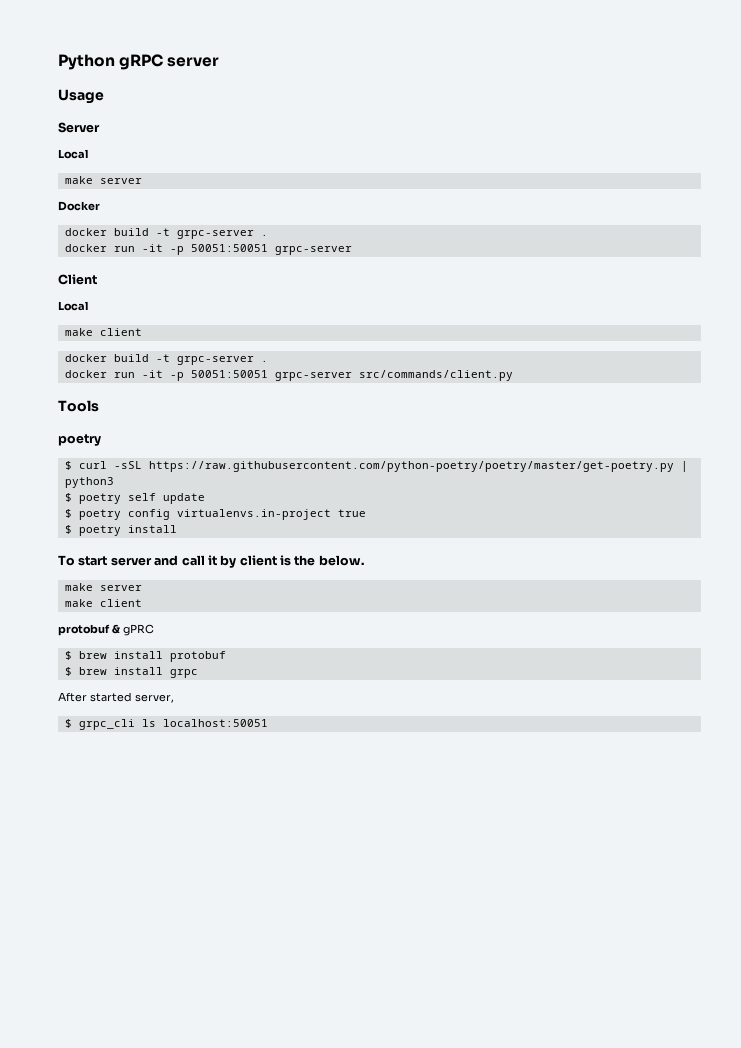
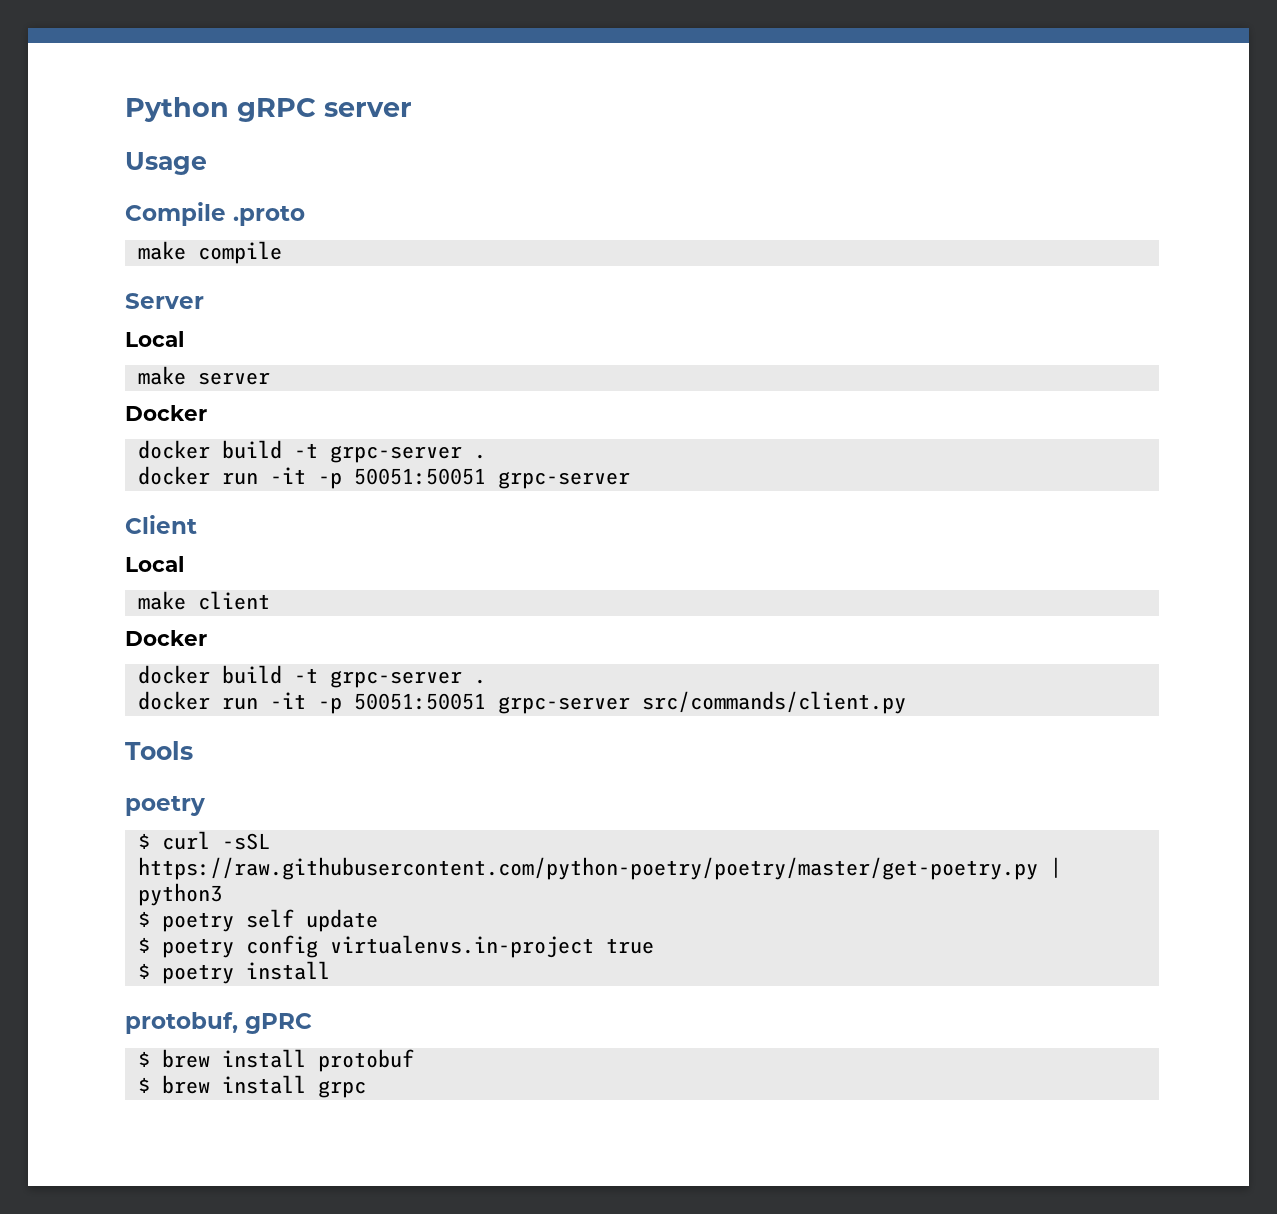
(104, 96) none -> [125,202,305,226] [137,241,282,264] // Compile .proto // make compile
(142, 332) none -> [125,630,207,646] // Docker
[58,555,364,568] [64,583,142,591] [64,599,142,607] [58,624,120,636] To start server and call it by client is the below. // make server // make client // protobuf & -> [125,1012,238,1034] protobuf,
[58,692,174,703] [64,719,268,730] // After started server, // $ grpc_cli ls localhost:50051 -> (366, 1089) none

